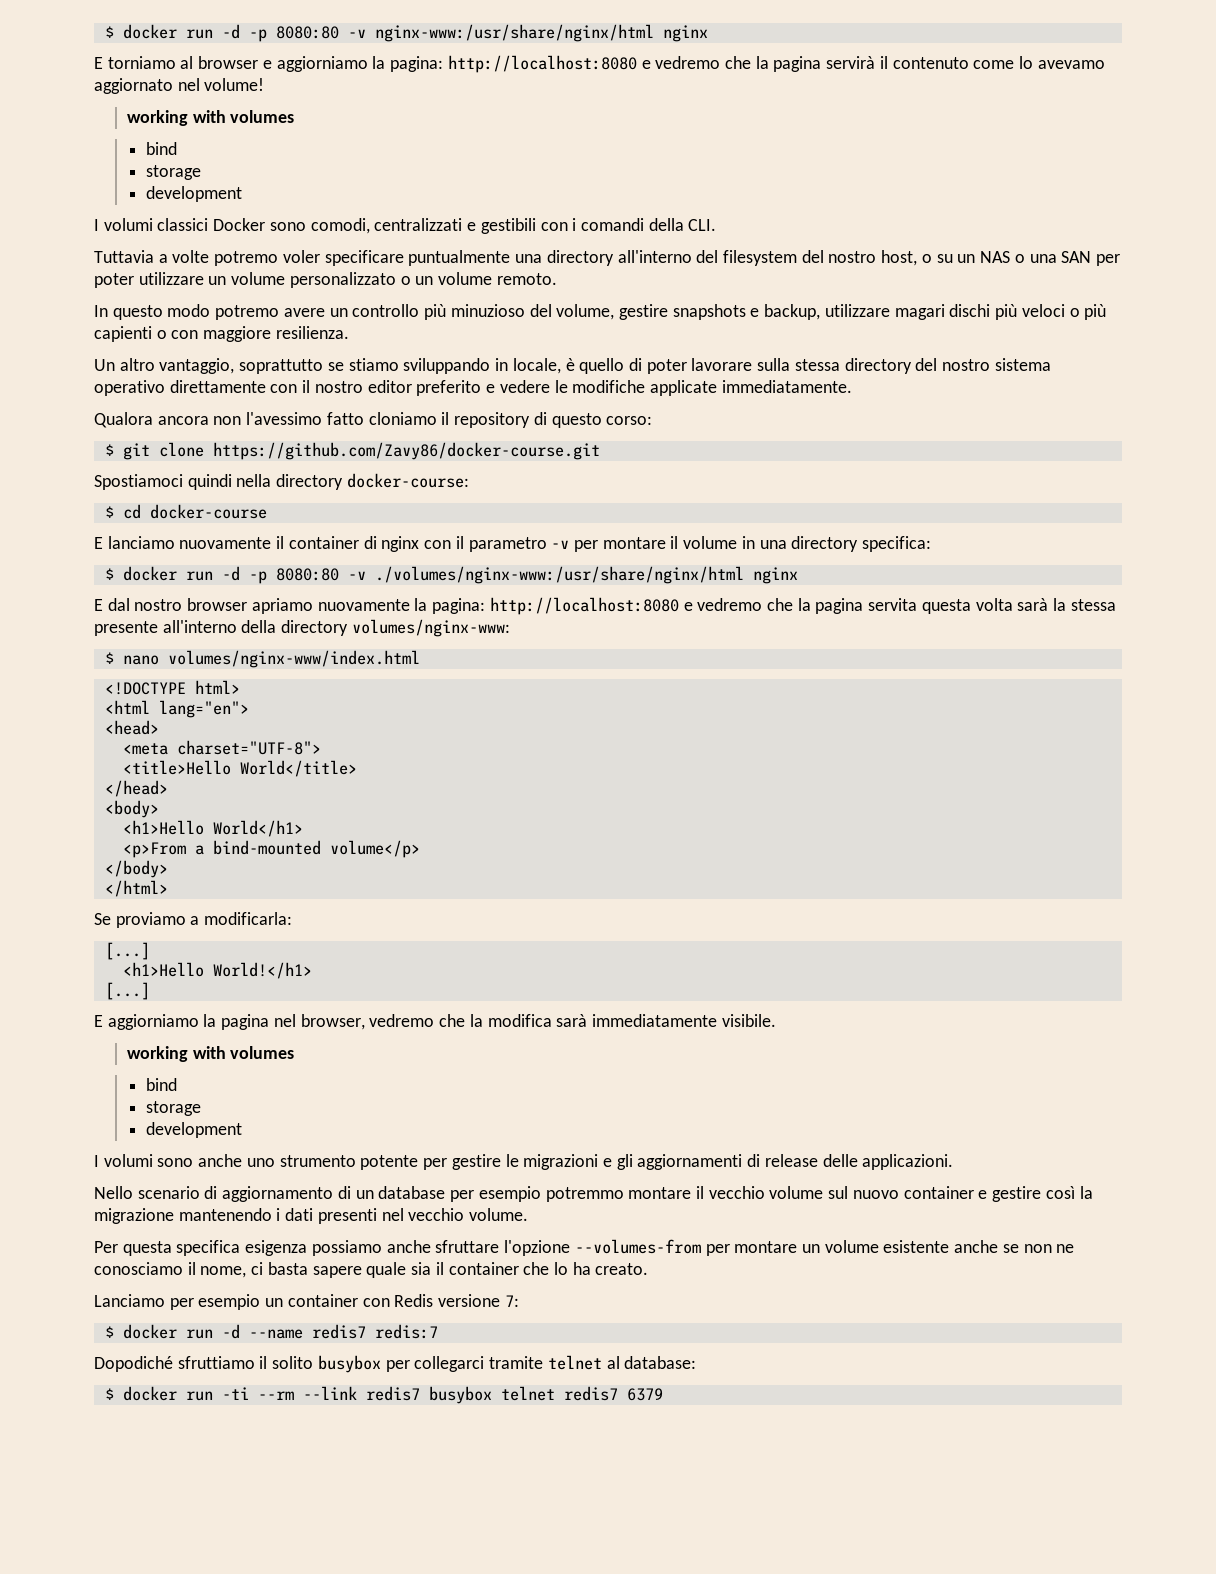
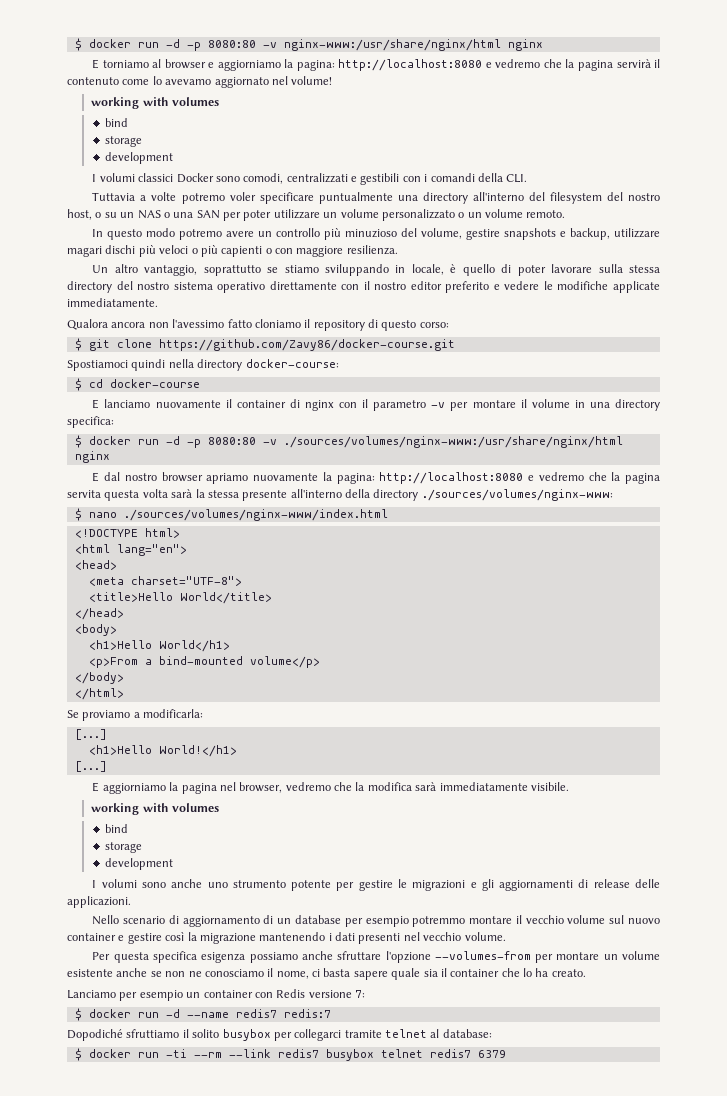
[374,566,744,584] ./volumes/nginx-www:/usr/share/nginx/html -> [283,436,623,448] ./sources/volumes/nginx-www:/usr/share/nginx/html
[351,619,510,637] volumes/nginx-www: -> [421,489,613,501] ./sources/volumes/nginx-www:
[167,650,420,668] volumes/nginx-www/index.html -> [123,509,388,521] ./sources/volumes/nginx-www/index.html

